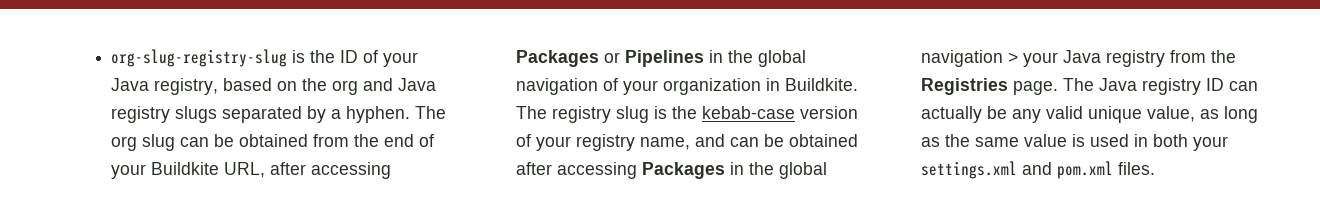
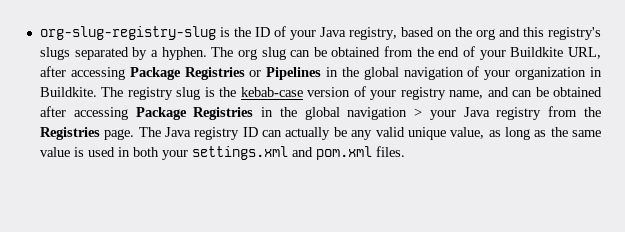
[398,78,437,91] [111,106,171,123] Java registry -> [522,27,601,40] this registry's
[516,50,600,67] Packages -> [129,67,245,80] Package Registries
[642,162,726,179] Packages -> [135,107,254,120] Package Registries

